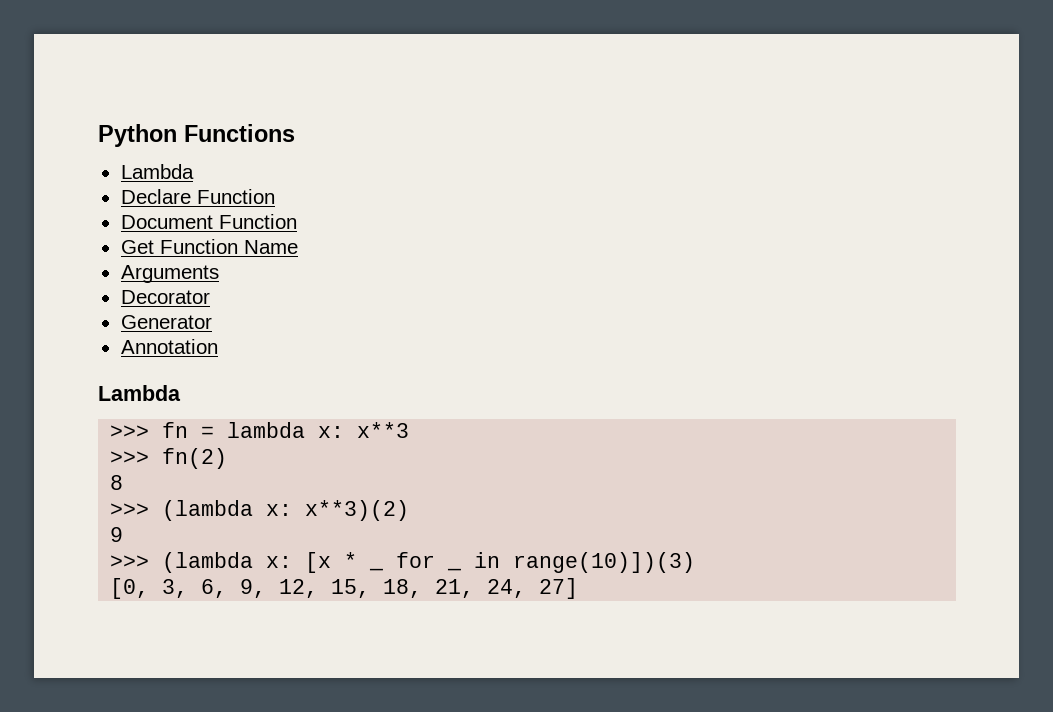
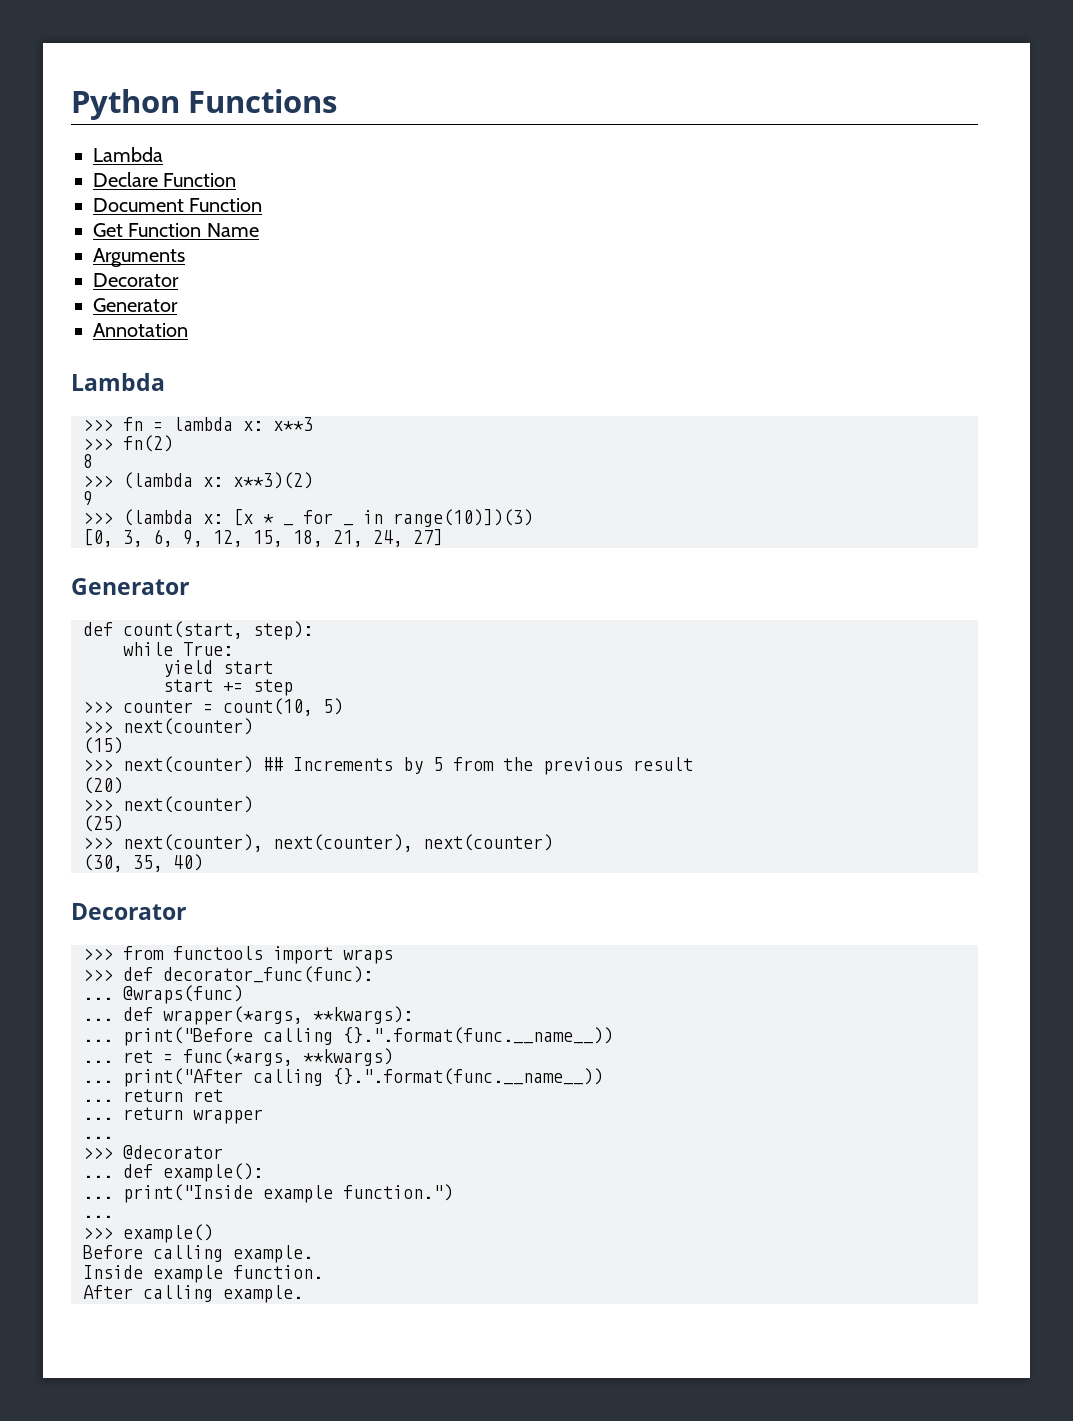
(579, 588) none -> [71,578,189,595] [83,621,313,640] [123,642,233,656] [163,660,273,677] [163,679,293,696] [83,698,343,716] [83,718,253,735] [83,737,123,754] [83,756,693,775] [83,777,123,794] [83,796,253,813] [83,815,123,832] [83,834,553,852] [83,854,203,872] [71,903,186,920] [83,946,393,964] [83,966,373,983] [83,985,243,1004] [83,1006,413,1025] [83,1027,613,1046] [83,1048,393,1066] [83,1068,603,1087] [83,1089,223,1102] [83,1107,263,1124] [83,1136,113,1139] [83,1145,223,1159] [83,1163,263,1182] [83,1184,453,1203] [83,1215,113,1218] [83,1224,213,1243] [83,1245,313,1263] [83,1265,323,1283] [83,1285,303,1303] // Generator // def count(start, step): // while True: // yield start // start += step // >>> counter = count(10, 5) // >>> next(counter) // (15) // >>> next(counter) ## Increments by 5 from the previous result // (20) // >>> next(counter) // (25) // >>> next(counter), next(counter), next(counter) // (30, 35, 40) // Decorator // >>> from functools import wraps // >>> def decorator_func(func): // ... @wraps(func) // ... def wrapper(*args, **kwargs): // ... print("Before calling {}.".format(func.__name__)) // ... ret = func(*args, **kwargs) // ... print("After calling {}.".format(func.__name__)) // ... return ret // ... return wrapper // ... // >>> @decorator // ... def example(): // ... print("Inside example function.") // ... // >>> example() // Before calling example. // Inside example function. // After calling example.

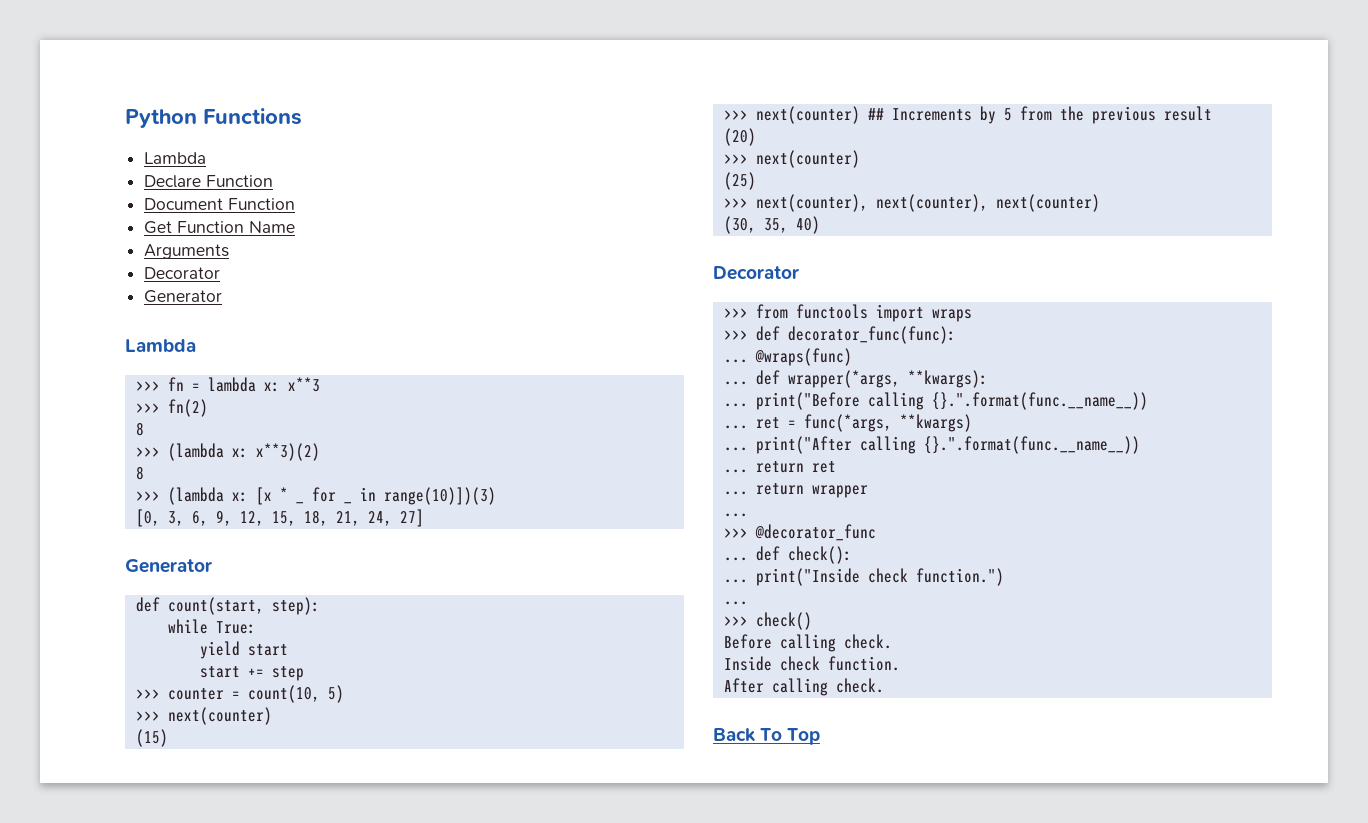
[93,323,188,337] // Annotation -> (223, 296) none
[83,491,93,506] 9 -> [135,466,144,480] 8
[123,1145,223,1159] [83,1163,263,1182] @decorator // ... def example(): -> [754,524,876,541] [723,546,852,564] @decorator_func // ... def check():
[263,1185,333,1203] example -> [867,568,908,583] check
[123,1224,213,1243] example() -> [755,612,812,630] check()
[233,1245,313,1263] example. -> [843,634,892,649] check.
[153,1265,223,1283] example -> [779,656,820,671] check
[223,1285,303,1303] example. -> [835,678,884,693] [713,728,821,745] check. // Back To Top

